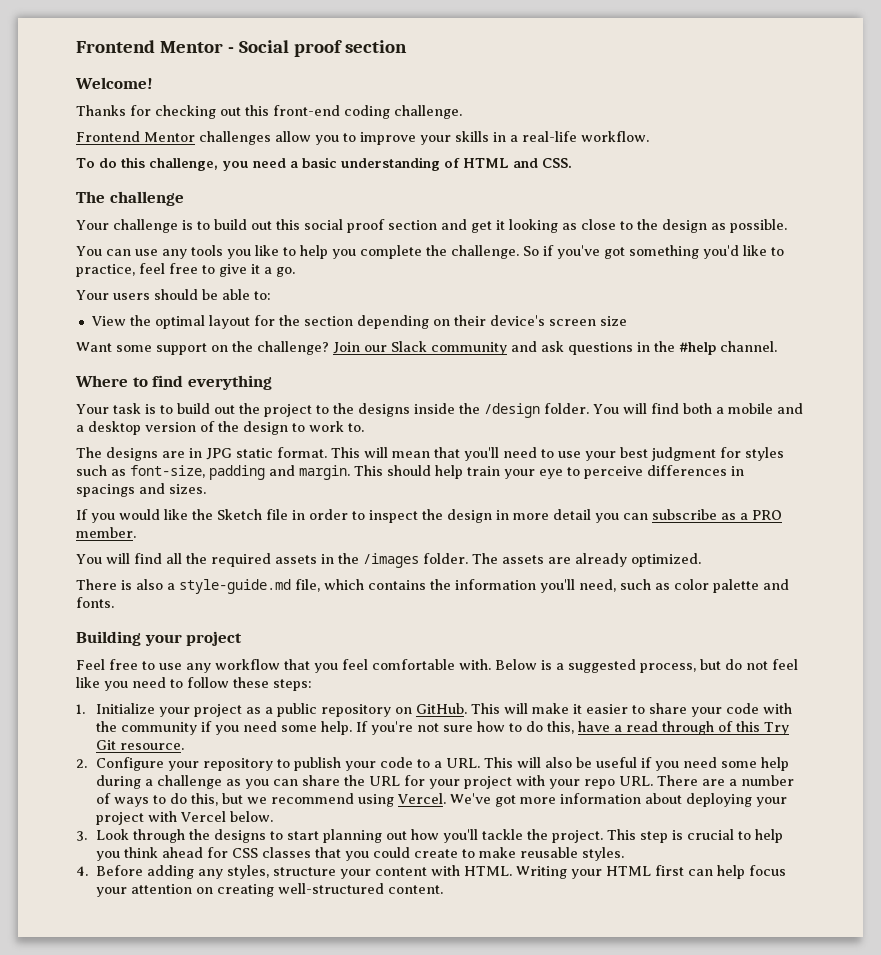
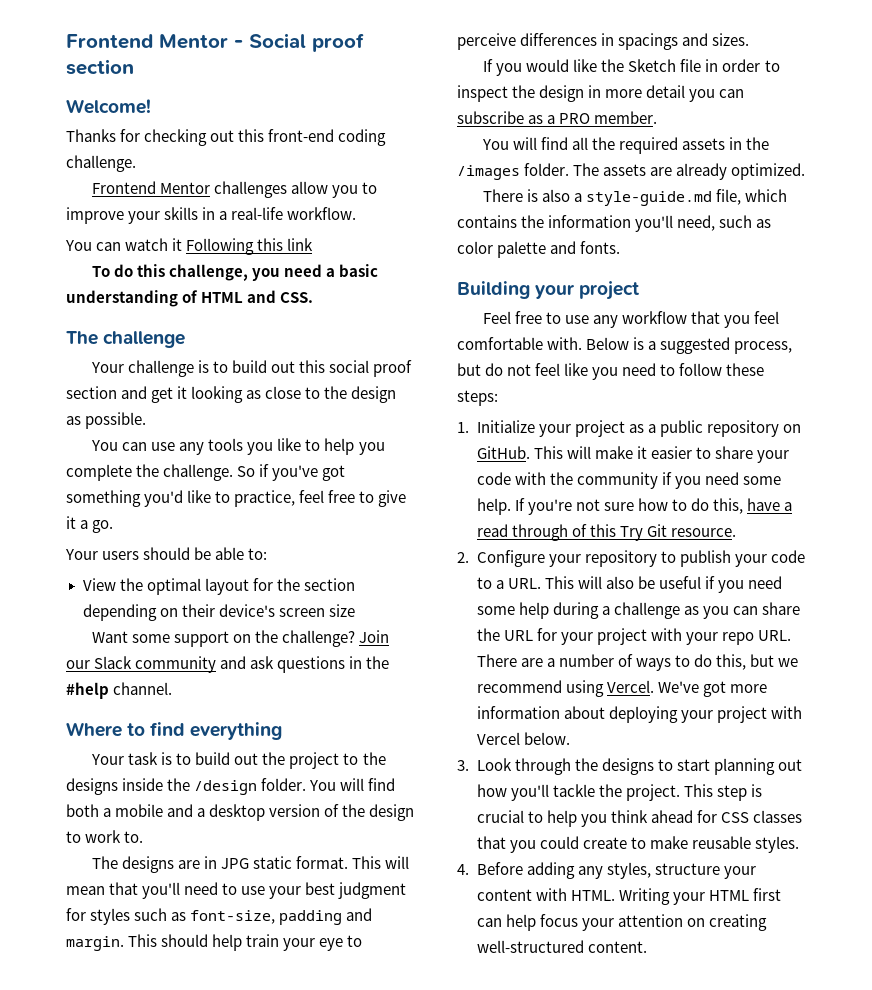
(649, 136) none -> [65,238,314,255] // You can watch it Following this link

